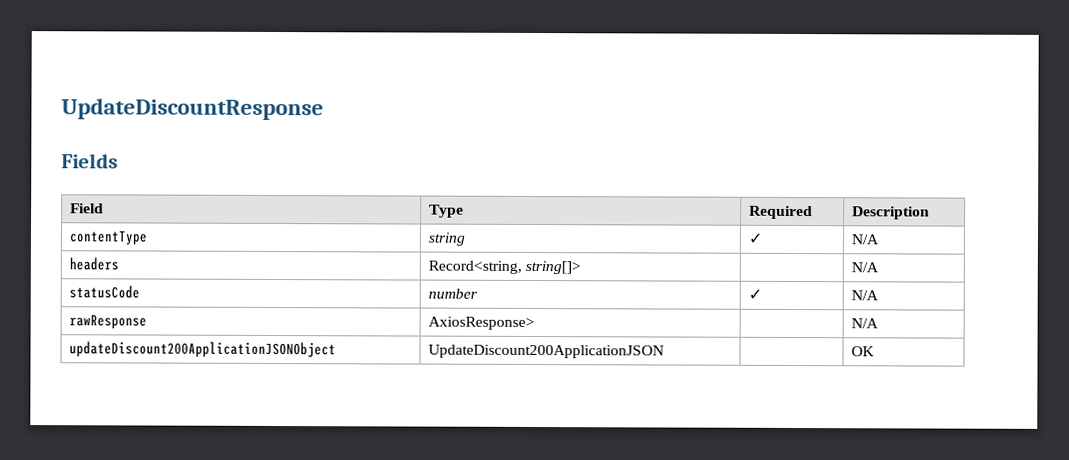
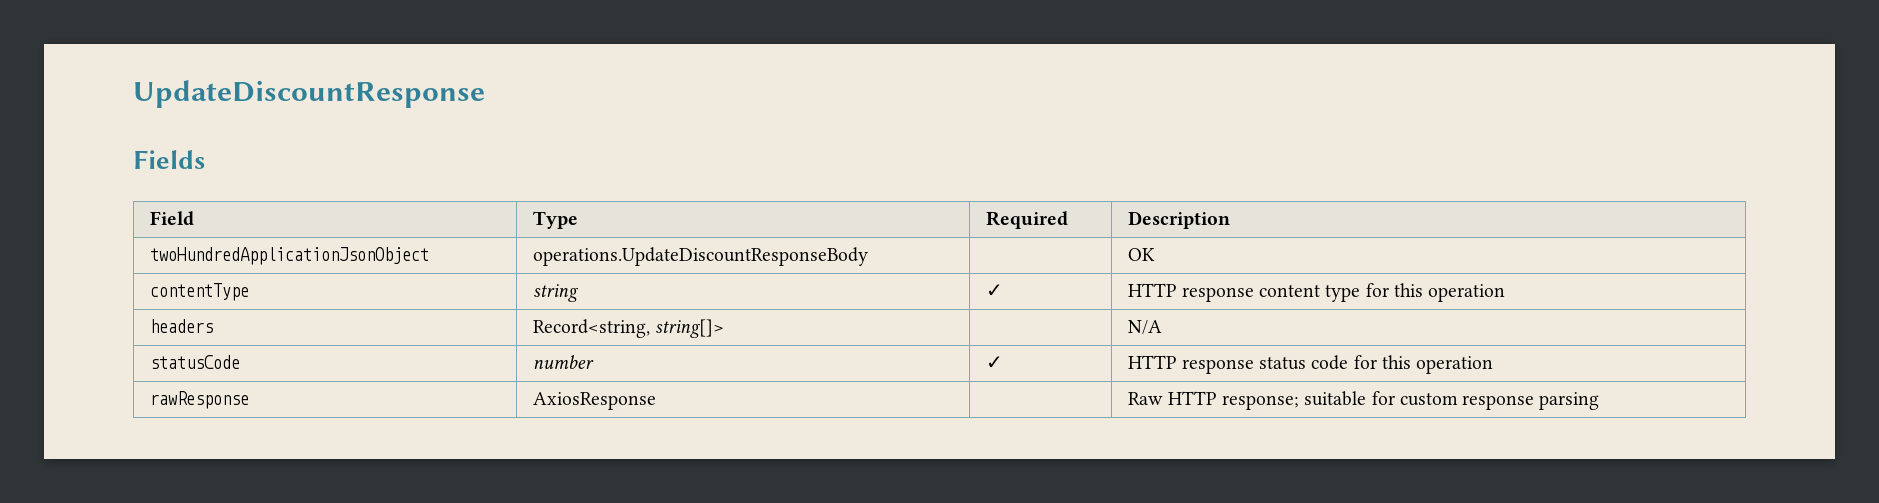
(931, 213) none -> [149,247,429,265] [532,247,868,266] [1127,248,1155,261] // twoHundredApplicationJsonObject | operations.UpdateDiscountResponseBody | | OK
[851,234,880,245] N/A -> [1127,283,1506,302] HTTP response content type for this operation
[851,290,880,301] [69,314,148,329] [428,316,536,331] [851,318,880,329] [69,341,337,358] [428,344,665,359] [851,346,876,357] N/A // rawResponse | AxiosResponse> | | N/A // updateDiscount200ApplicationJSONObject | UpdateDiscount200ApplicationJSON | | OK -> [1127,355,1494,374] [149,391,249,409] [532,392,656,410] [1127,391,1600,410] HTTP response status code for this operation // rawResponse | AxiosResponse | | Raw HTTP response; suitable for custom response parsing

